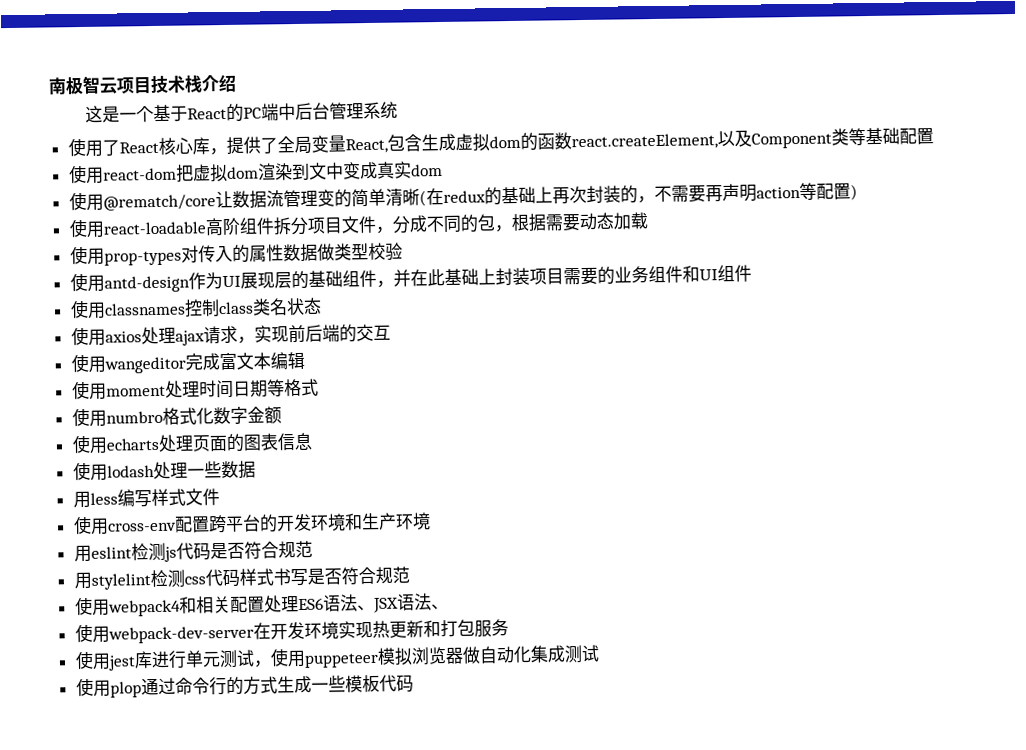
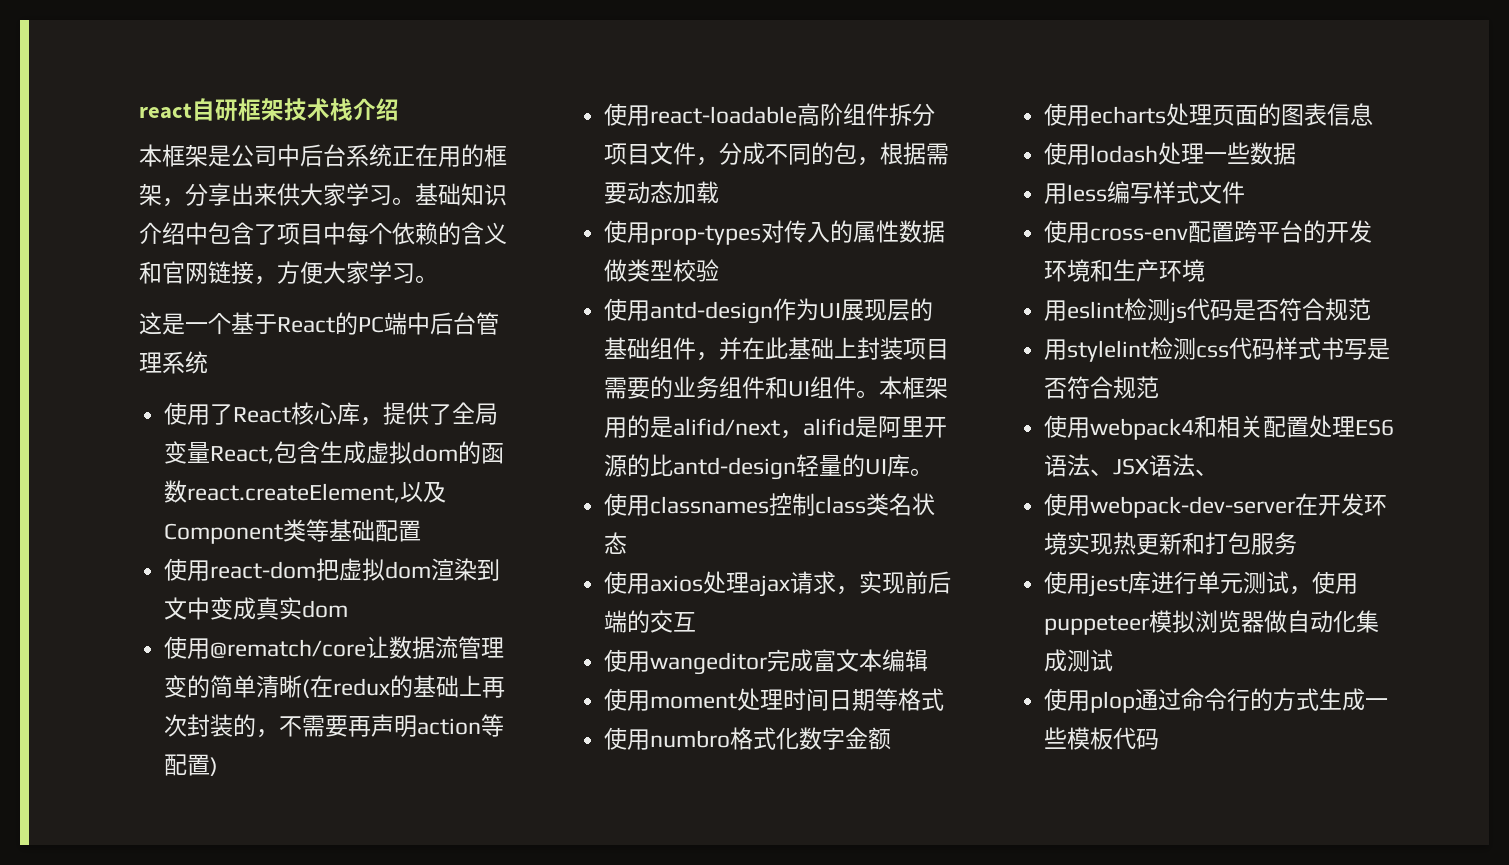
[48,75,152,95] 南极智云项目 -> [139,98,284,121] react自研框架
(237, 83) none -> [139,144,507,167] [139,183,507,207] [139,222,507,245] [139,261,438,285] // 本框架是公司中后台系统正在用的框架，分享出来供大家学习。基础知识介绍中包含了项目中每个依赖的含义和官网链接，方便大家学习。
(752, 273) none -> [856,376,949,399] [604,415,948,439] [604,454,934,480] 。本框架用的是alifid/next，alifid是阿里开源的比antd-design轻量的UI库。

